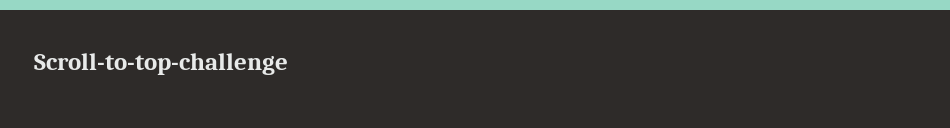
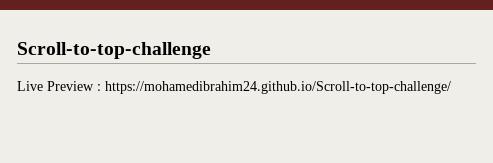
(288, 64) none -> [17,81,451,94] // Live Preview : https://mohamedibrahim24.github.io/Scroll-to-top-challenge/

